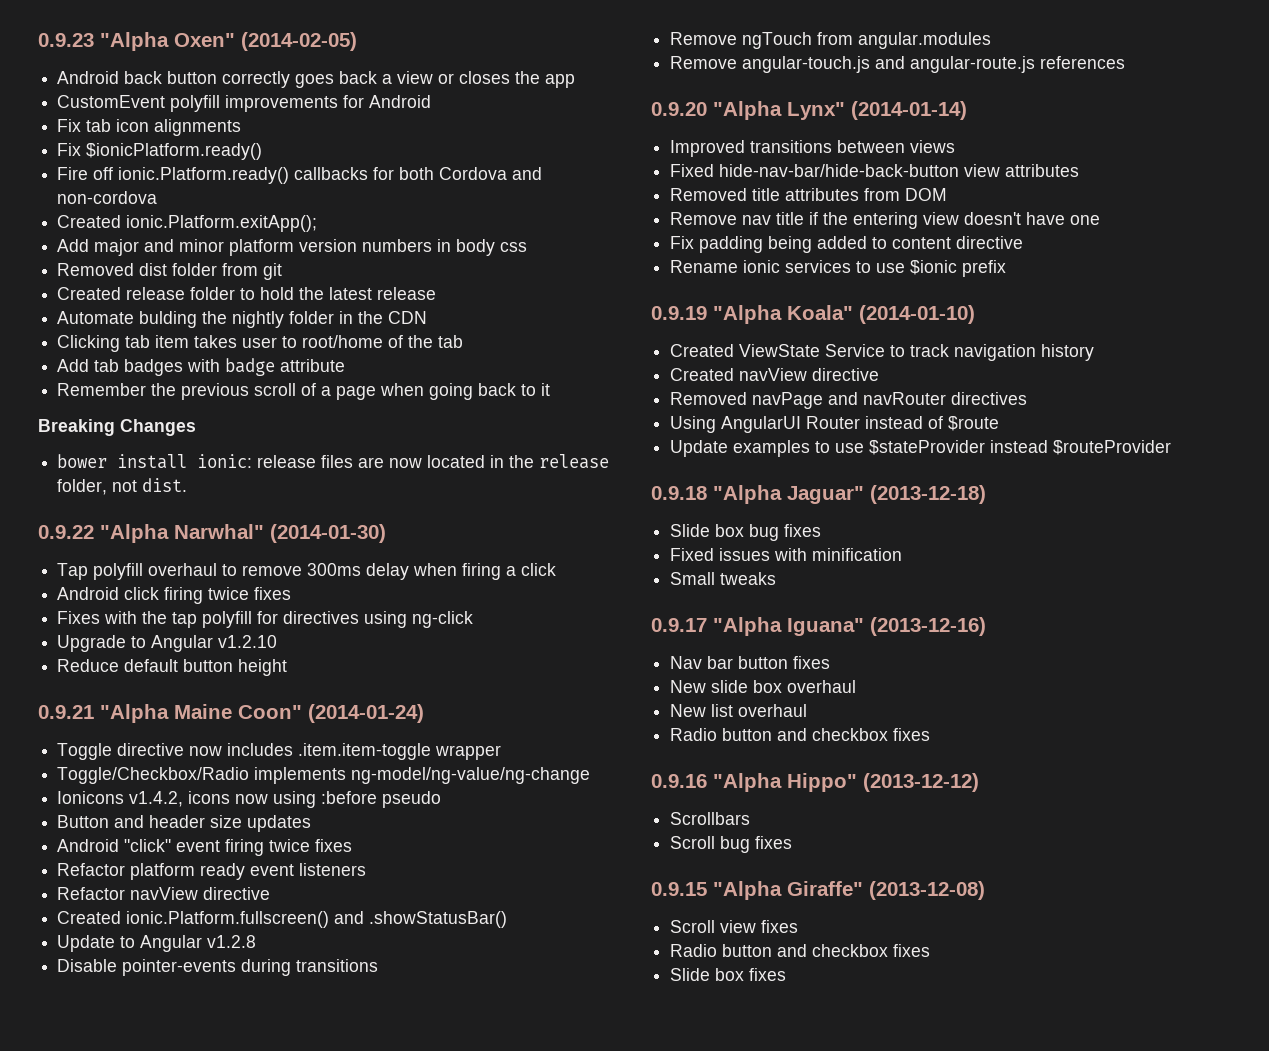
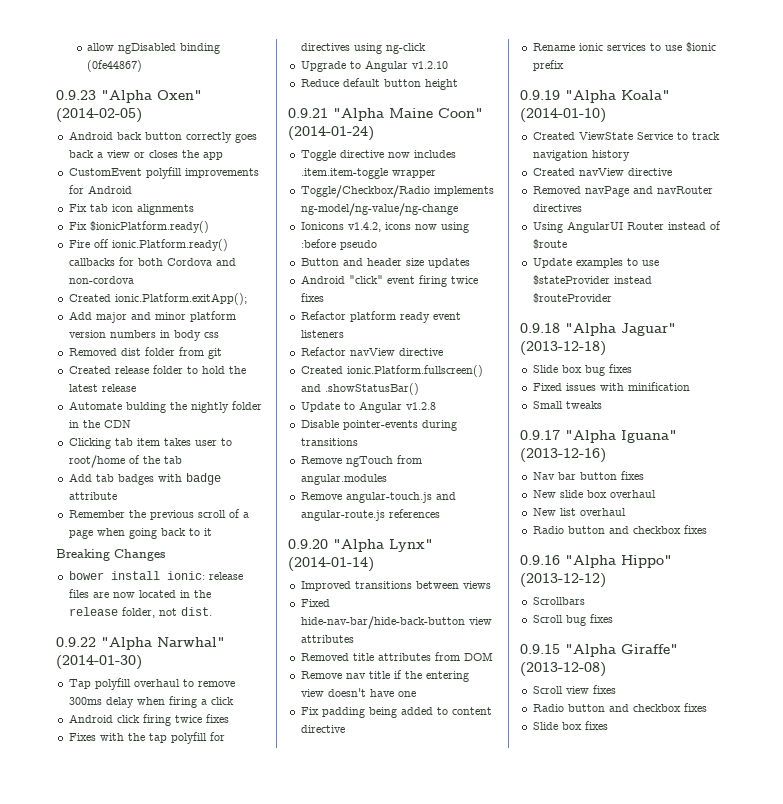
(38, 40) none -> [86,43,220,54] [86,60,142,72] allow ngDisabled binding (0fe44867) //

